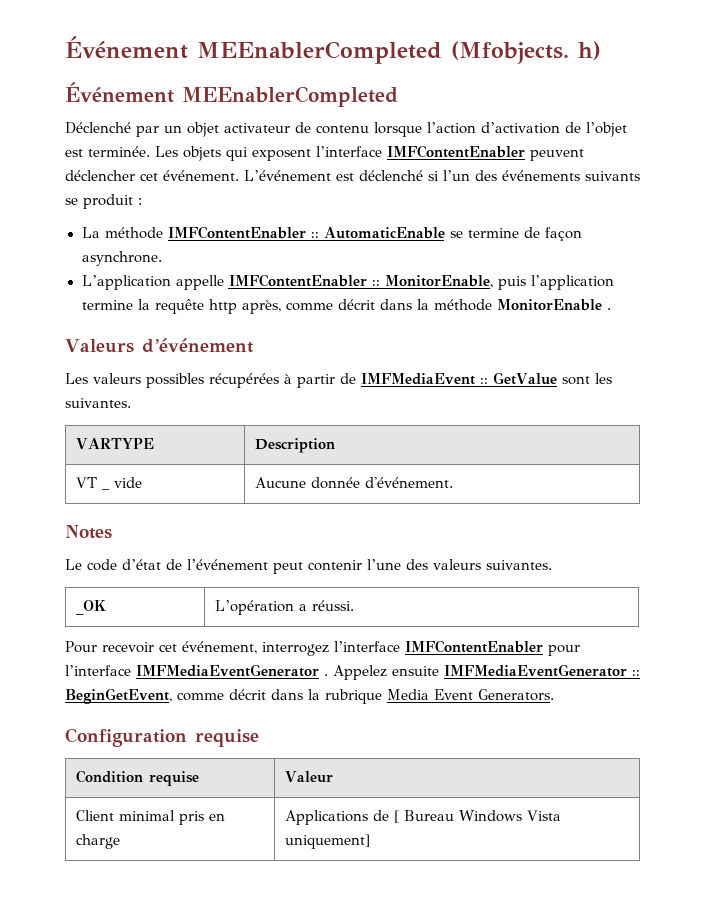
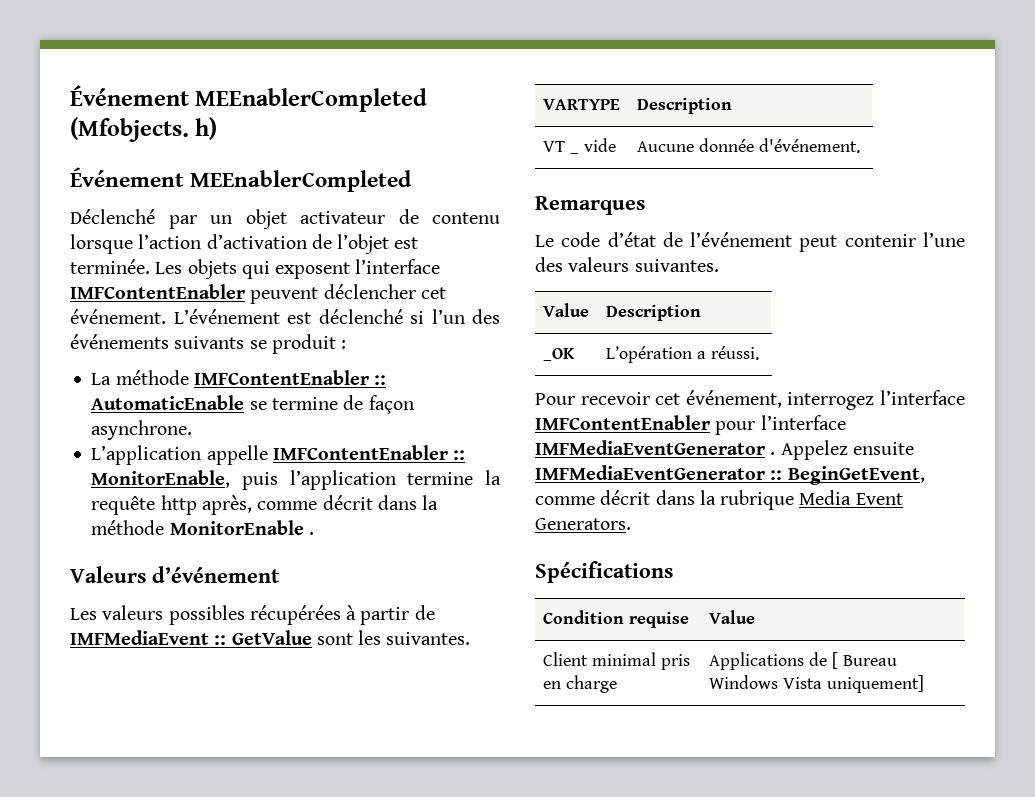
[65,525,112,539] Notes -> [535,196,645,215] Remarques
(552, 565) none -> [543,303,590,317] [606,305,702,321] // Value | Description
[65,728,259,747] Configuration requise -> [535,561,673,583] Spécifications
[284,771,333,783] Valeur -> [709,610,756,624] Value

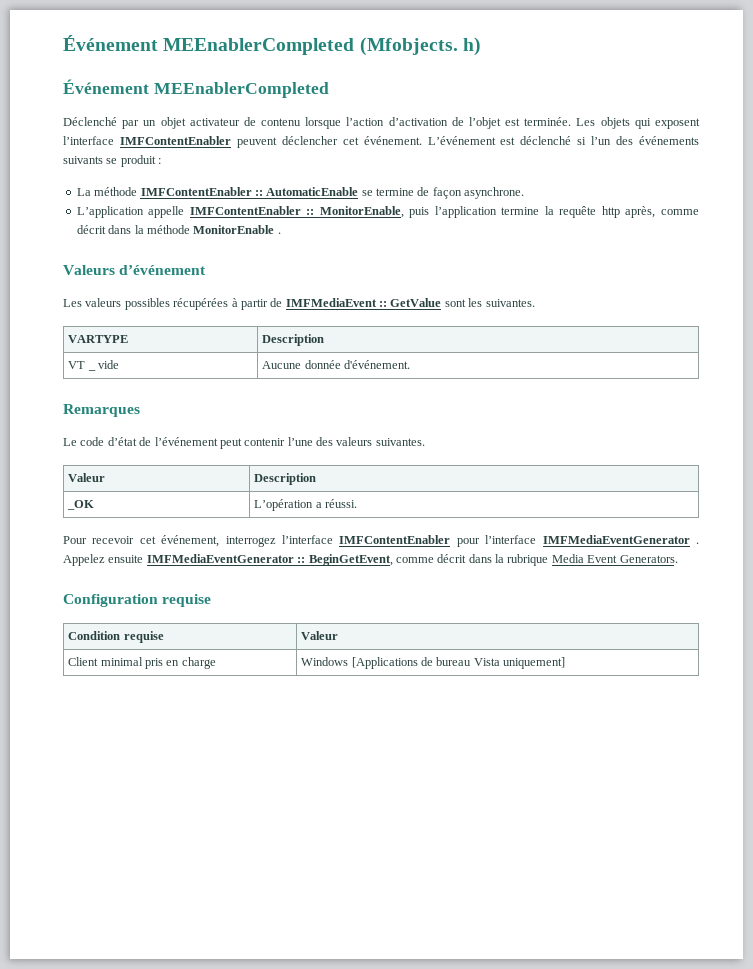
[543,303,590,317] Value -> [68,473,106,482] Valeur
[535,561,673,583] Spécifications -> [63,594,212,607] Configuration requise
[709,610,756,624] Value -> [301,631,339,640] Valeur
[709,652,897,670] [709,675,779,689] Applications de [ Bureau Windows -> [301,657,472,669] Windows [Applications de bureau

